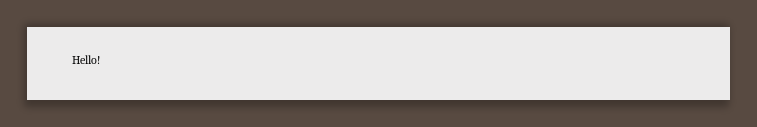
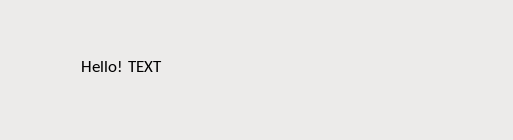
(100, 59) none -> [127,61,162,72] TEXT

